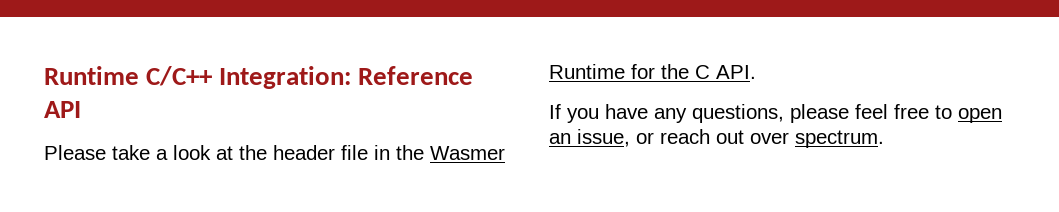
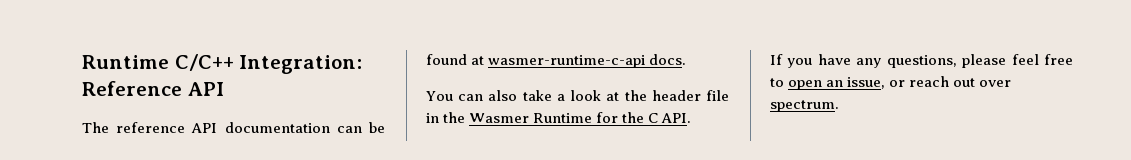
[44,145,106,160] Please -> [82,122,385,133] [426,54,687,68] [426,90,518,101] The reference API documentation can be found at wasmer-runtime-c-api docs. // You can also

